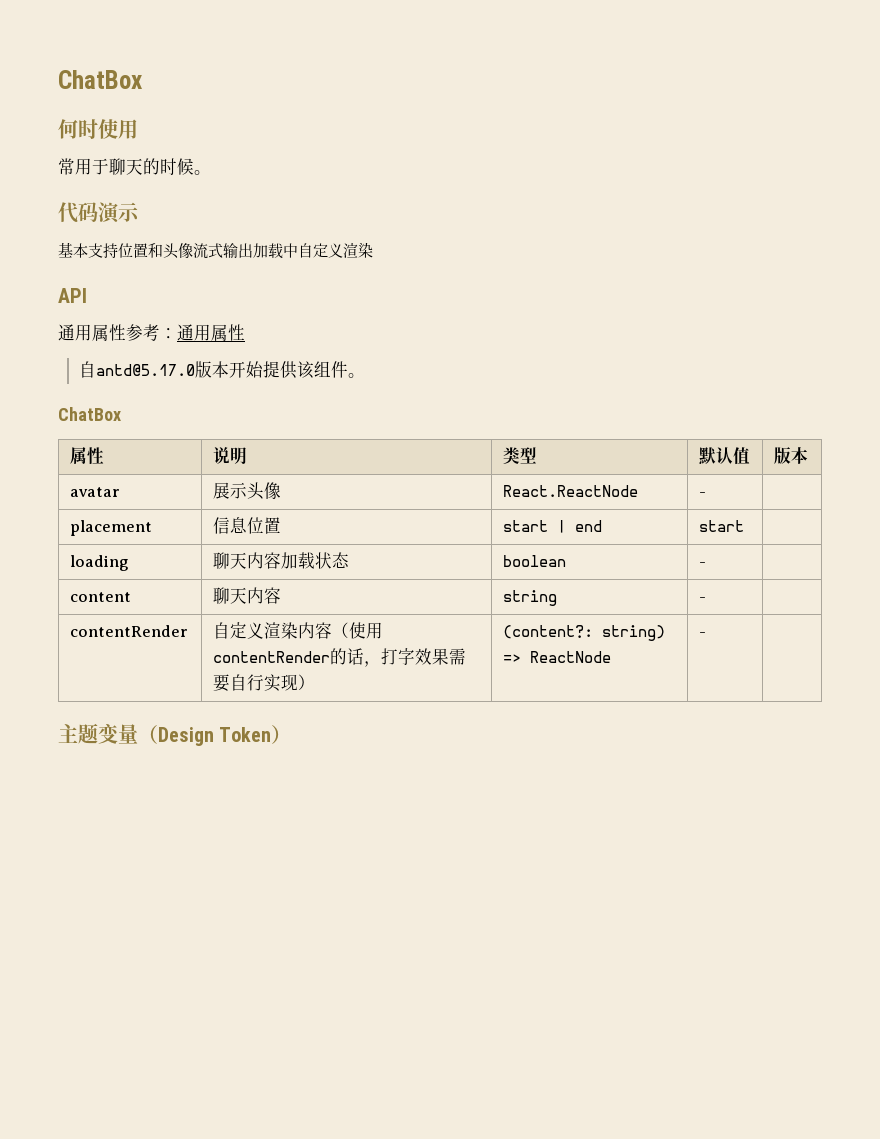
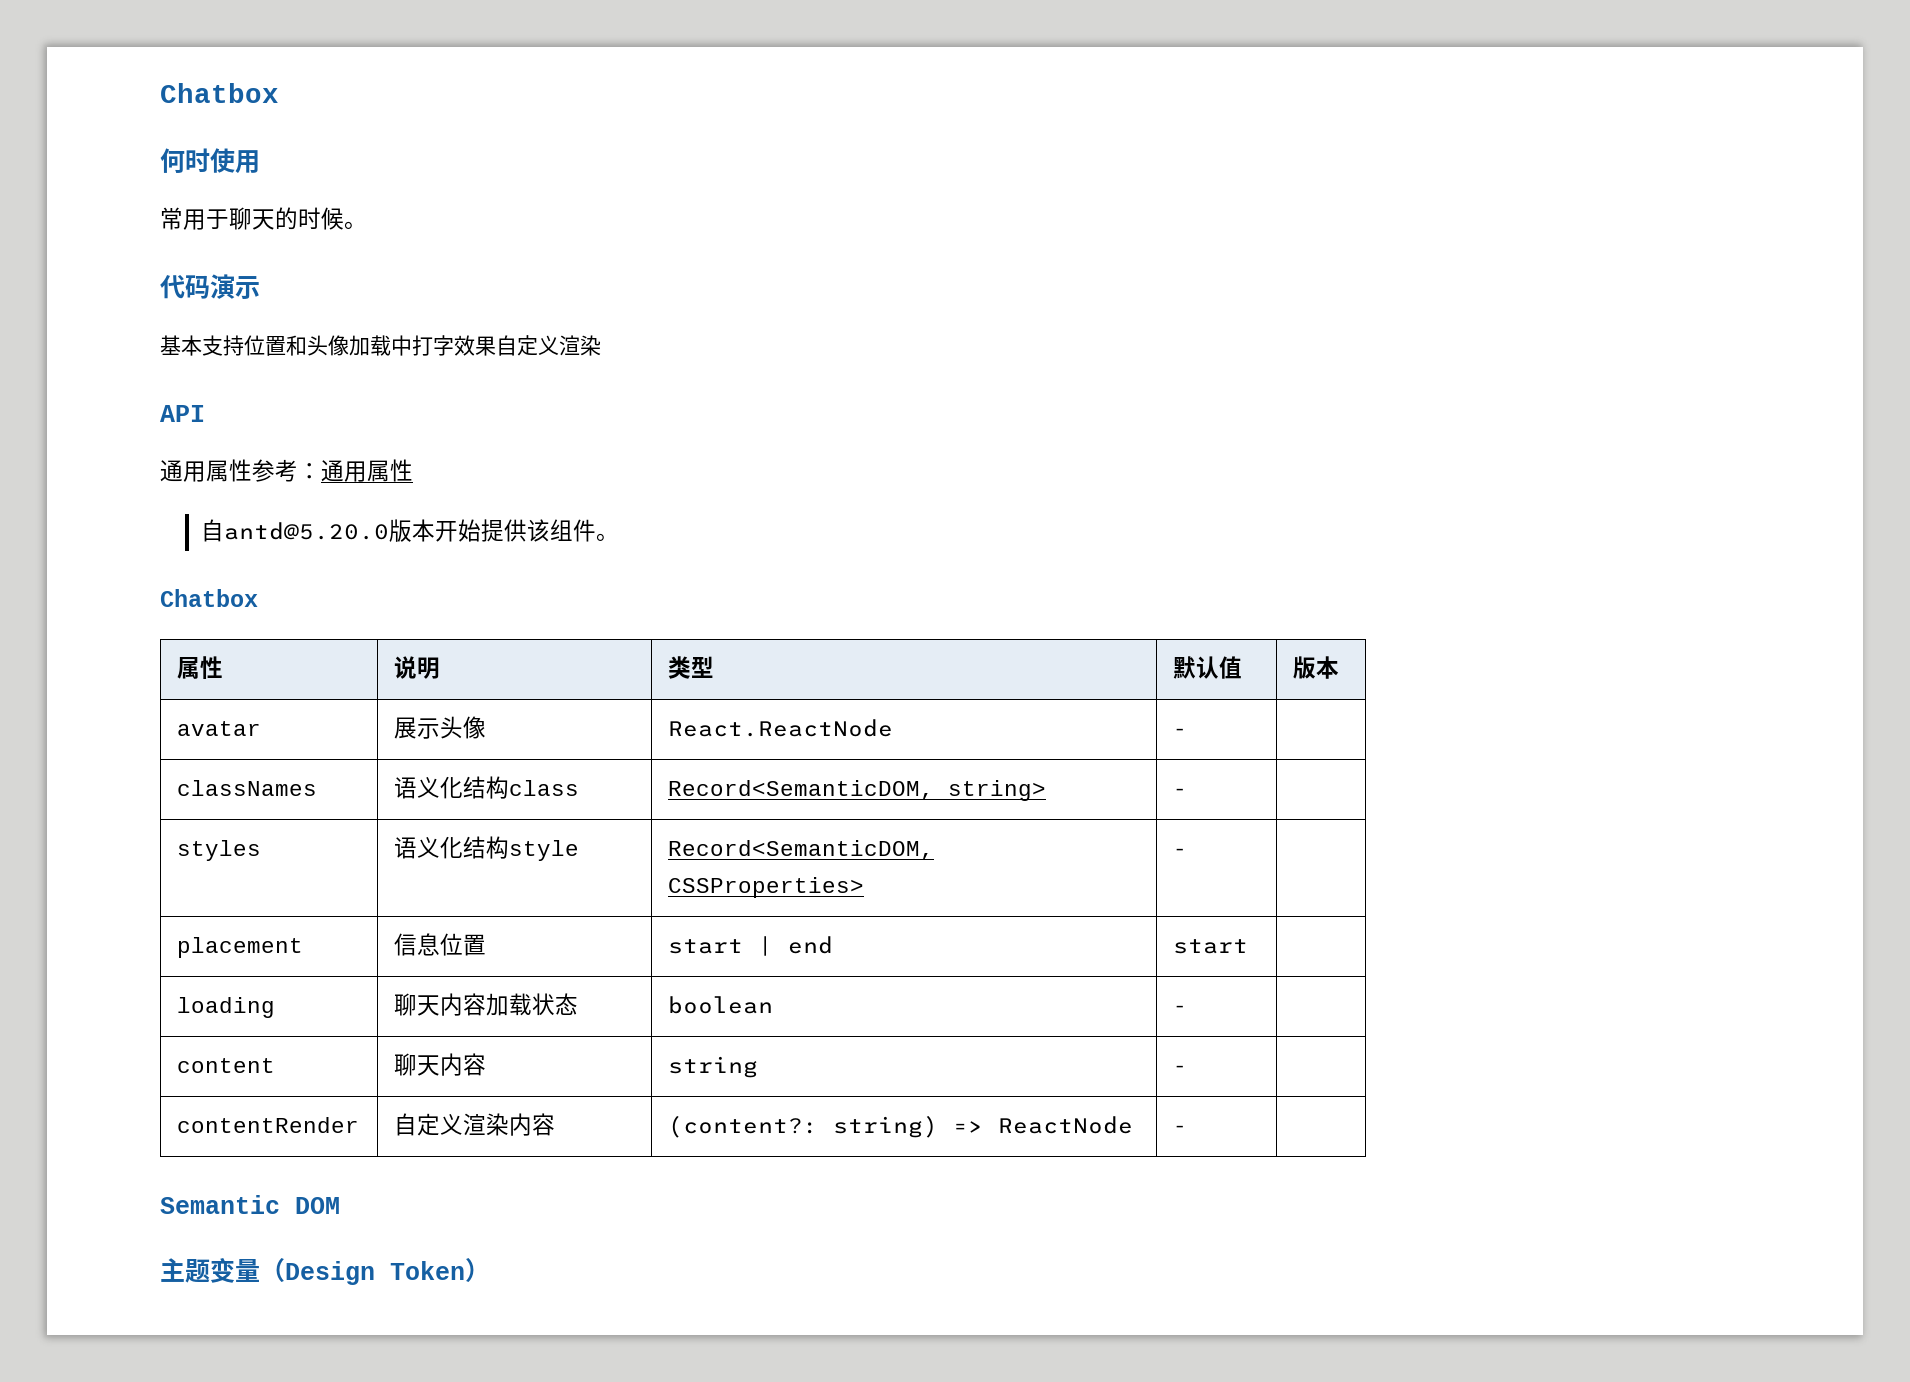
[58,70,142,89] ChatBox -> [160,83,279,103] Chatbox
[193,243,298,259] 流式输出加载中 -> [349,335,496,356] 加载中打字效果
[95,364,195,376] antd@5.17.0 -> [224,522,390,540] antd@5.20.0
[58,407,121,421] ChatBox -> [160,589,258,607] Chatbox
(707, 494) none -> [177,780,318,796] [394,776,580,799] [668,780,1047,801] [1173,788,1188,796] [177,840,262,861] [394,836,580,861] [668,840,935,860] [668,877,865,898] [1173,848,1188,856] // classNames | 语义化结构class | Record<SemanticDOM, string> | - | // styles | 语义化结构style | Record<SemanticDOM, CSSProperties> | - |
[332,622,384,639] [213,648,467,667] [213,674,316,692] （使用contentRender的话，打字效果需要自行实现） -> (556, 1124) none
(707, 634) none -> [160,1195,340,1214] // Semantic DOM

